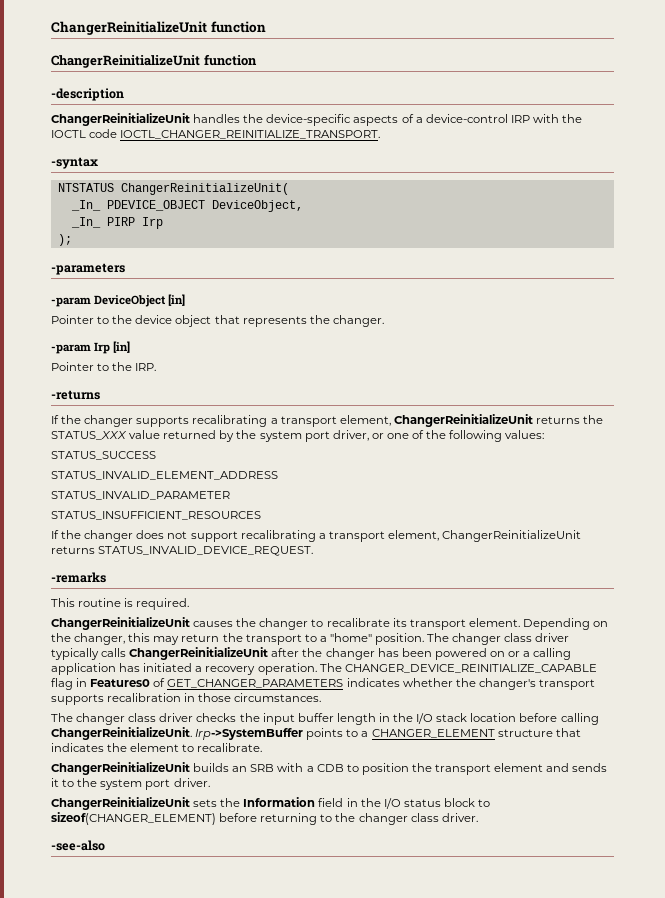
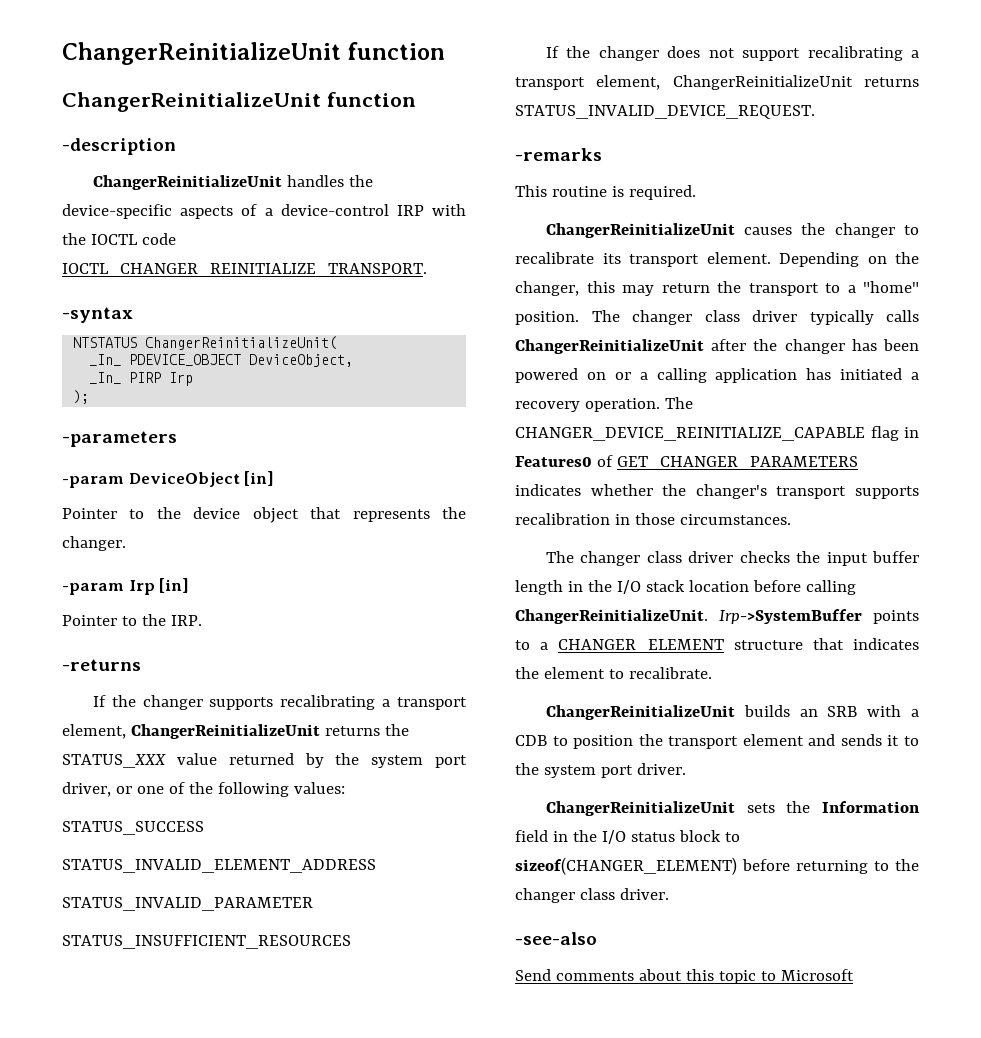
(105, 845) none -> [515,969,854,984] // Send comments about this topic to Microsoft

